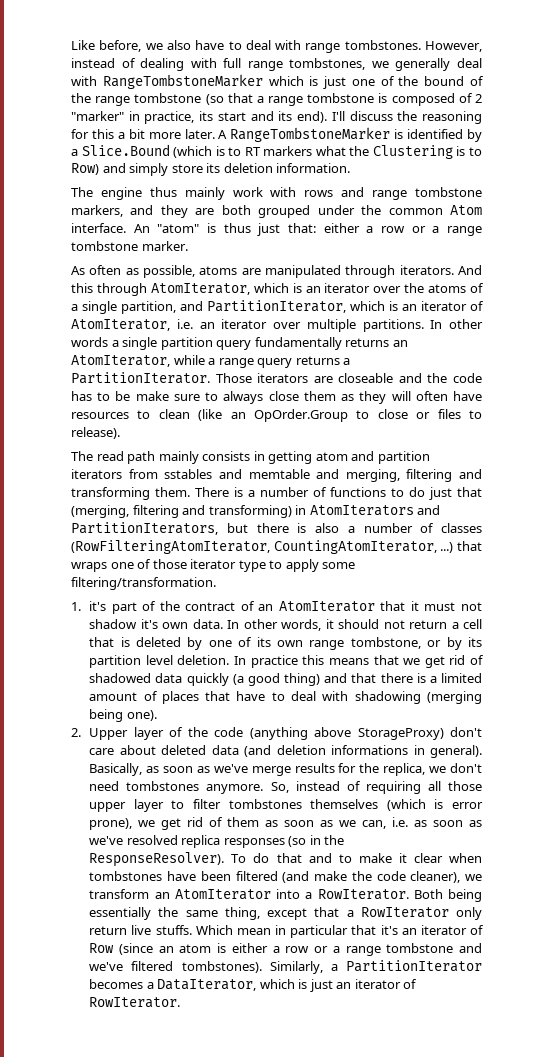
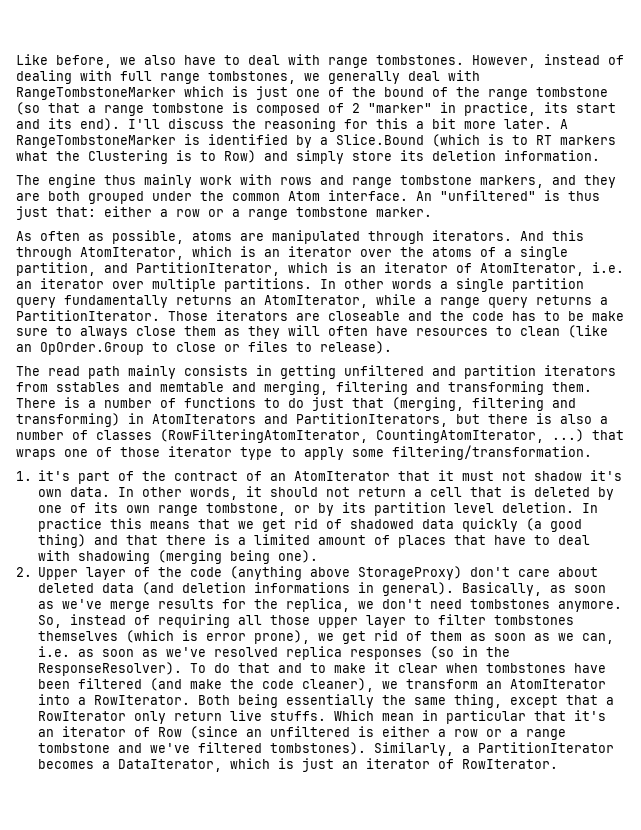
[157,224,200,233] "atom" -> [440,190,536,201] "unfiltered"
[315,452,348,461] atom -> [344,365,424,376] unfiltered
[179,944,212,953] atom -> [270,726,351,737] unfiltered

